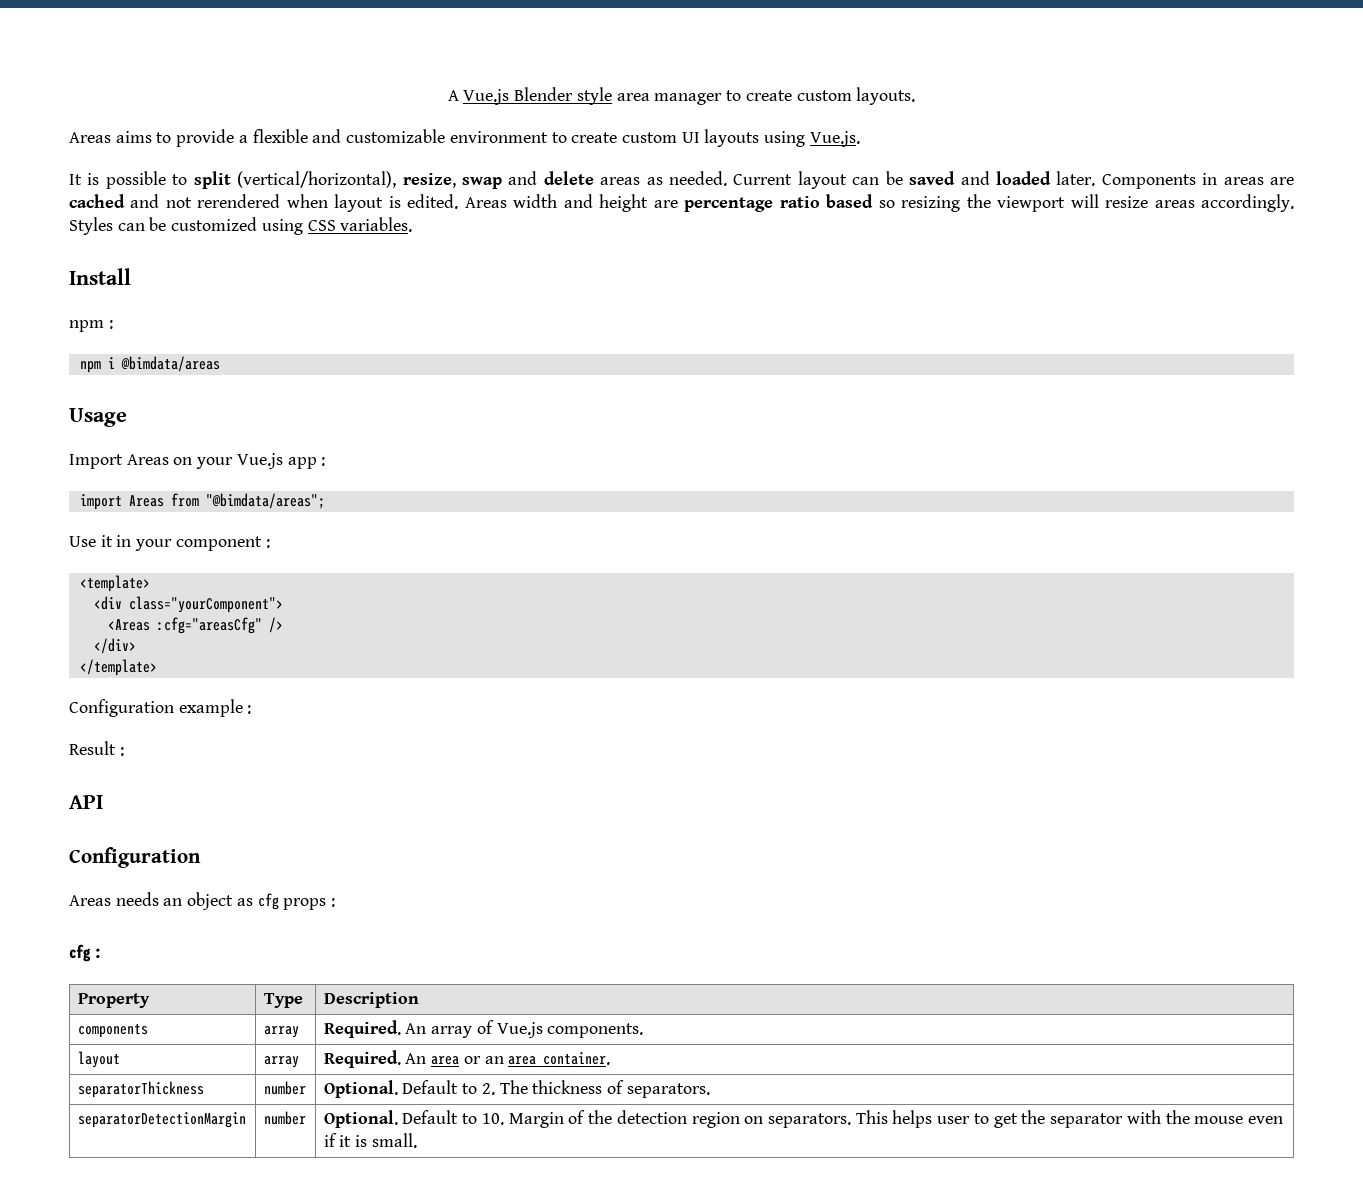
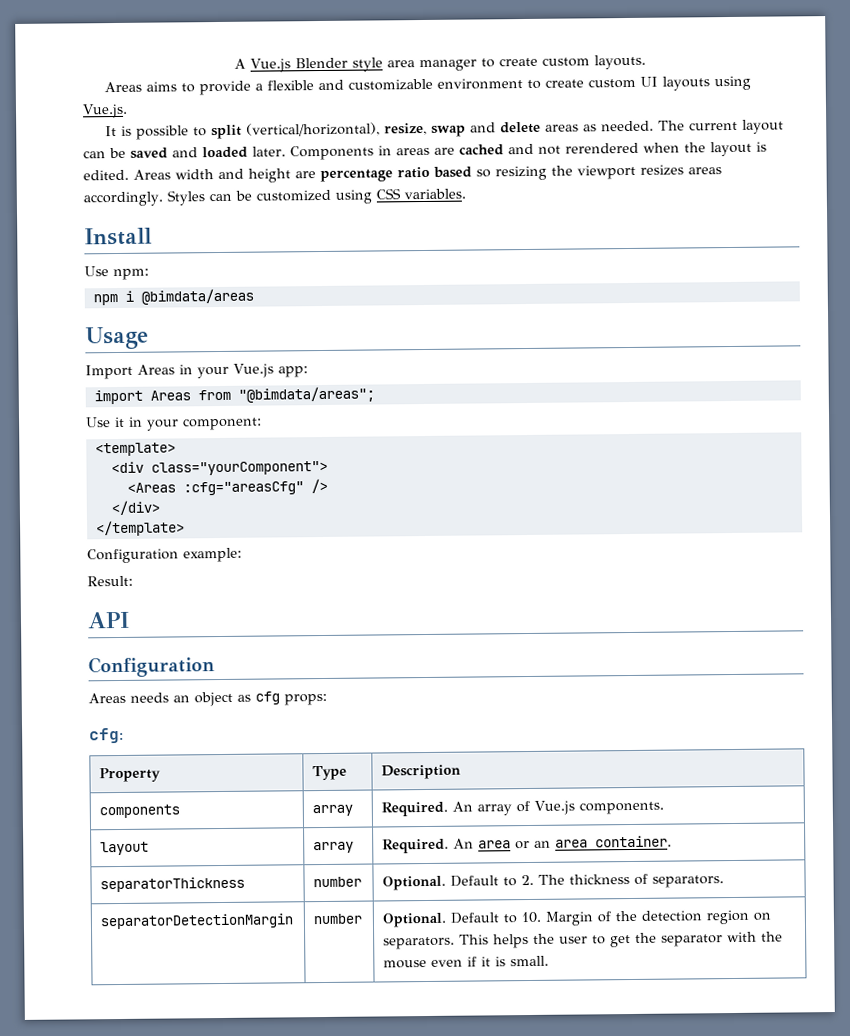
[733,174,793,185] Current -> [657,120,738,131] The current
(328, 201) none -> [684,142,706,153] the
[1070,194,1149,208] will resize -> [640,164,684,176] resizes
[69,320,113,332] npm : -> [84,266,149,281] Use npm:
[173,457,193,465] on -> [179,364,193,375] in
[287,457,326,469] app : -> [278,366,308,378] app:
[175,536,270,551] component : -> [183,417,262,431] component:
[178,699,252,717] [69,741,124,756] example : // Result : -> [183,547,242,563] [87,575,133,587] example: // Result:
[283,898,336,910] [69,944,101,962] props : // cfg : -> [284,693,327,706] [89,727,124,744] props: // cfg:
(933, 1119) none -> [533,933,556,944] the

